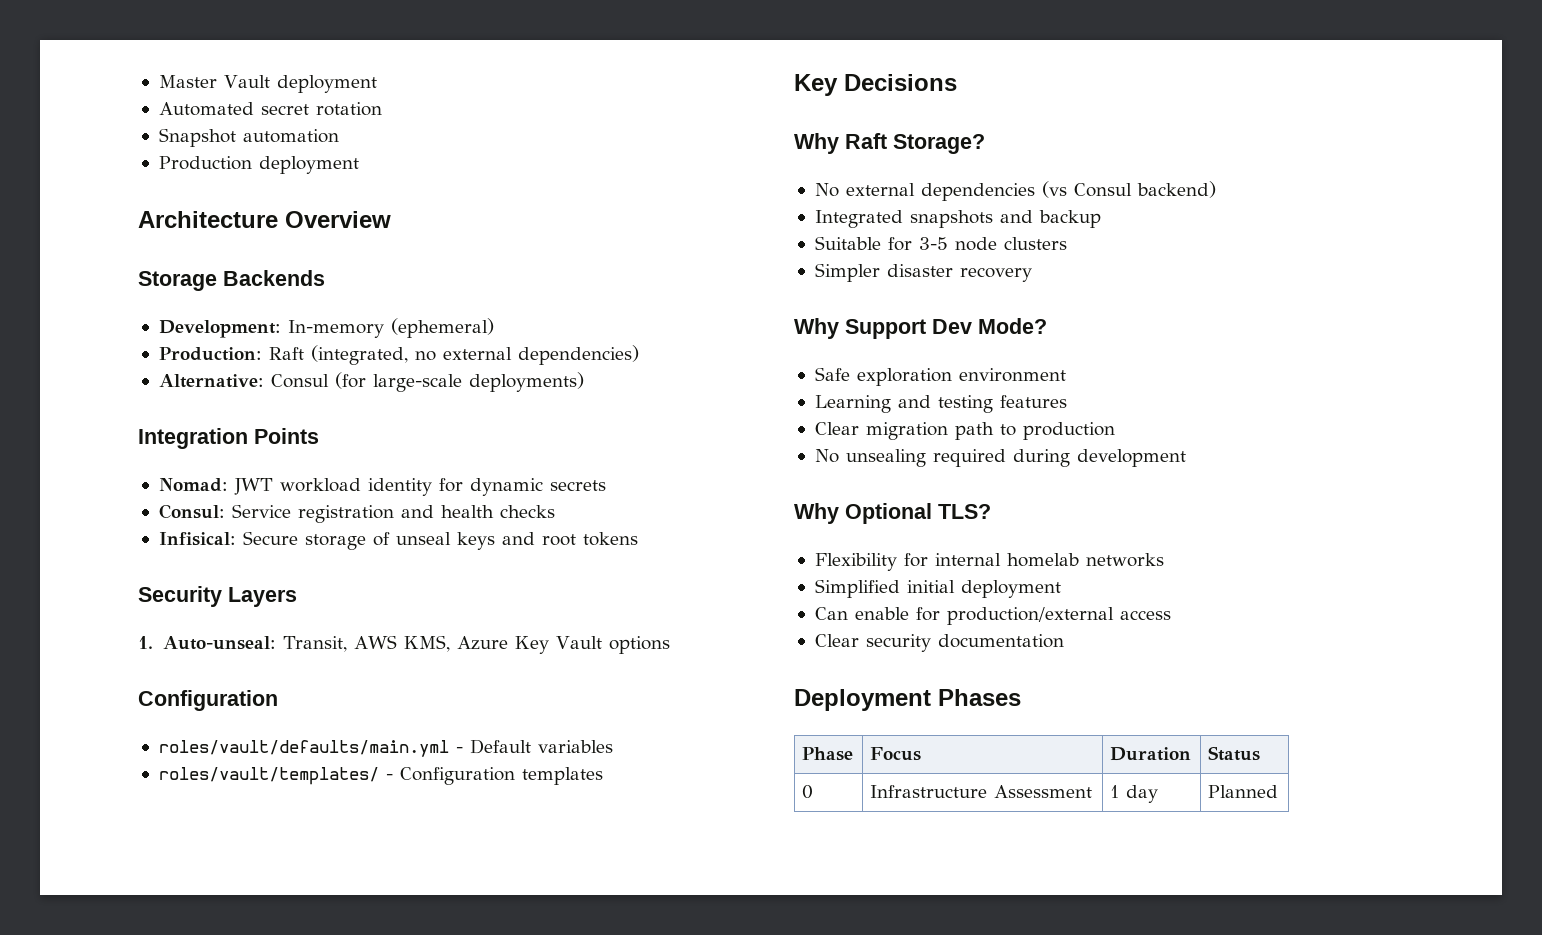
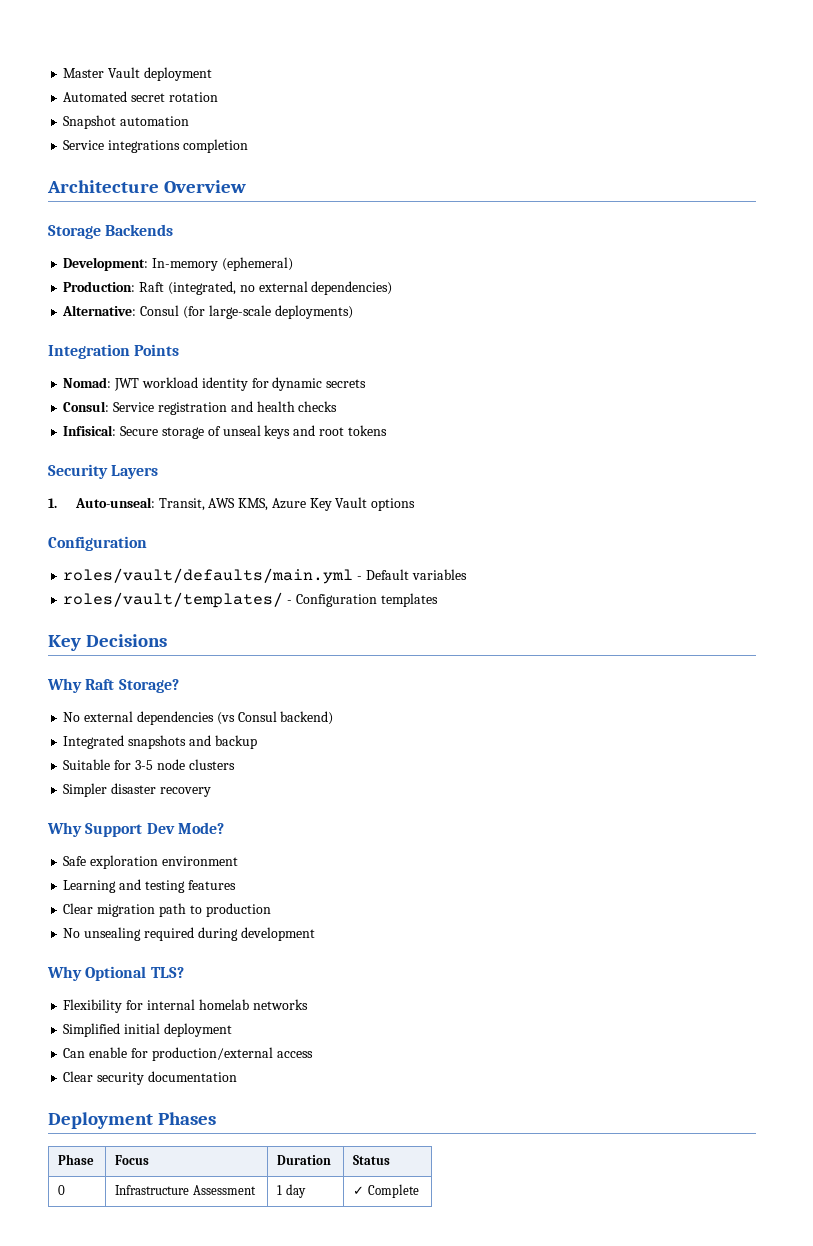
[158,156,359,174] Production deployment -> [63,139,248,153] Service integrations completion
[1208,785,1279,798] Planned -> [353,1184,419,1198] ✓ Complete

